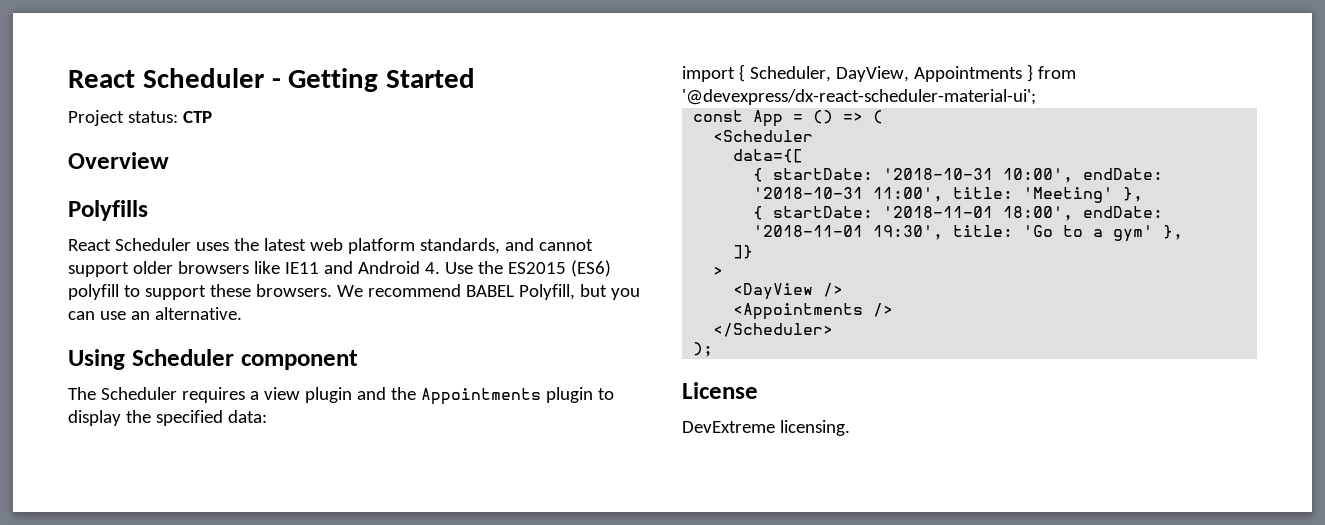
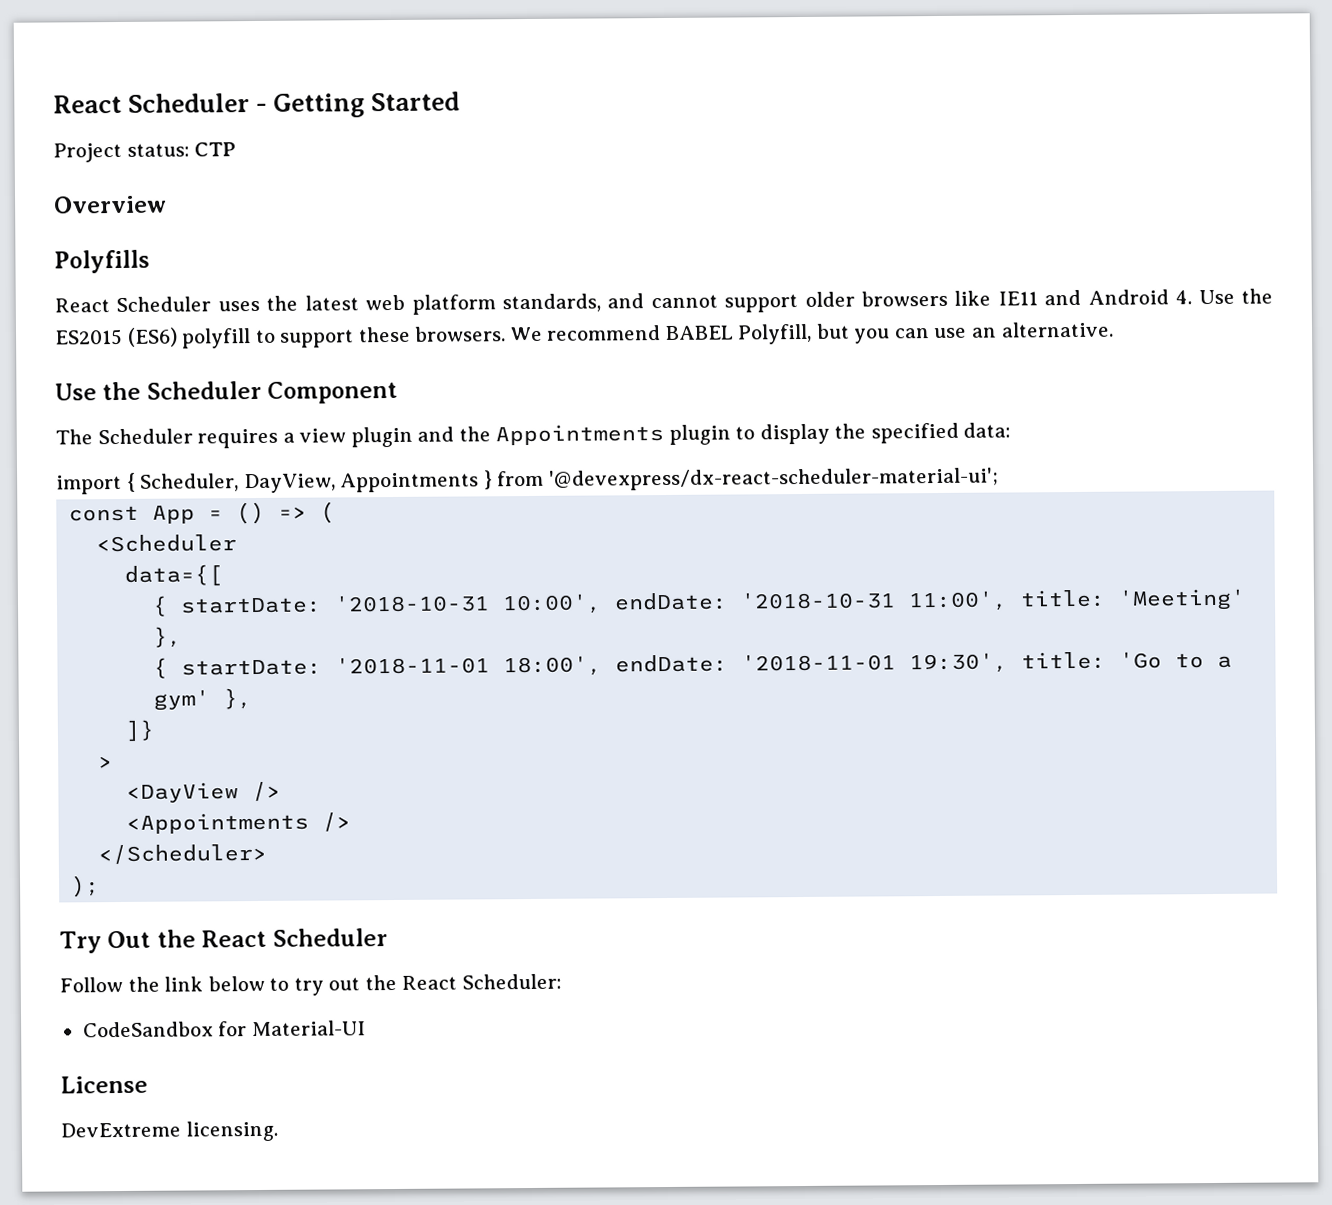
[68,349,358,370] Using Scheduler component -> [55,380,399,404] Use the Scheduler Component
(714, 349) none -> [59,928,388,954] [59,973,562,996] [82,1020,366,1038] // Try Out the React Scheduler // Follow the link below to try out the React Scheduler: // CodeSandbox for Material-UI

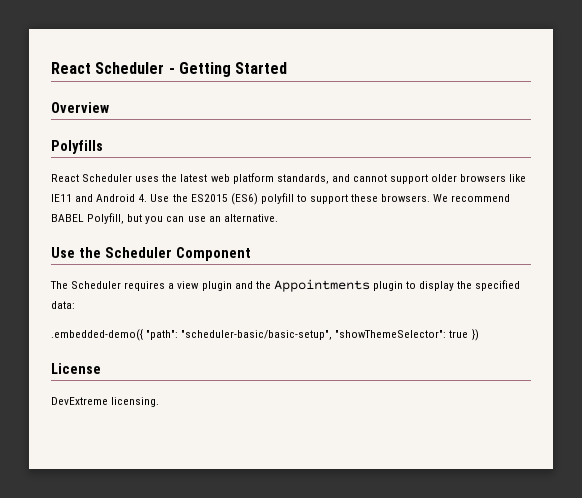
[53,142,237,163] // Project status: CTP -> (288, 68) none
[56,467,999,495] [68,501,336,525] [96,534,238,553] [124,564,224,587] [152,588,1247,617] [153,626,183,648] [153,651,1233,679] [153,688,253,711] [125,719,156,742] [98,756,114,769] [126,781,282,803] [126,812,352,834] [98,843,268,865] [70,875,101,898] [59,928,388,954] [59,973,562,996] [82,1020,366,1038] import { Scheduler, DayView, Appointments } from '@devexpress/dx-react-scheduler-material-ui'; // const App = () => ( // <Scheduler // data={[ // { startDate: '2018-10-31 10:00', endDate: '2018-10-31 11:00', title: 'Meeting' }, // { startDate: '2018-11-01 18:00', endDate: '2018-11-01 19:30', title: 'Go to a gym' }, // ]} // > // <DayView /> // <Appointments /> // </Scheduler> // ); // Try Out the React Scheduler // Follow the link below to try out the React Scheduler: // CodeSandbox for Material-UI -> [51,329,479,341] .embedded-demo({ "path": "scheduler-basic/basic-setup", "showThemeSelector": true })

